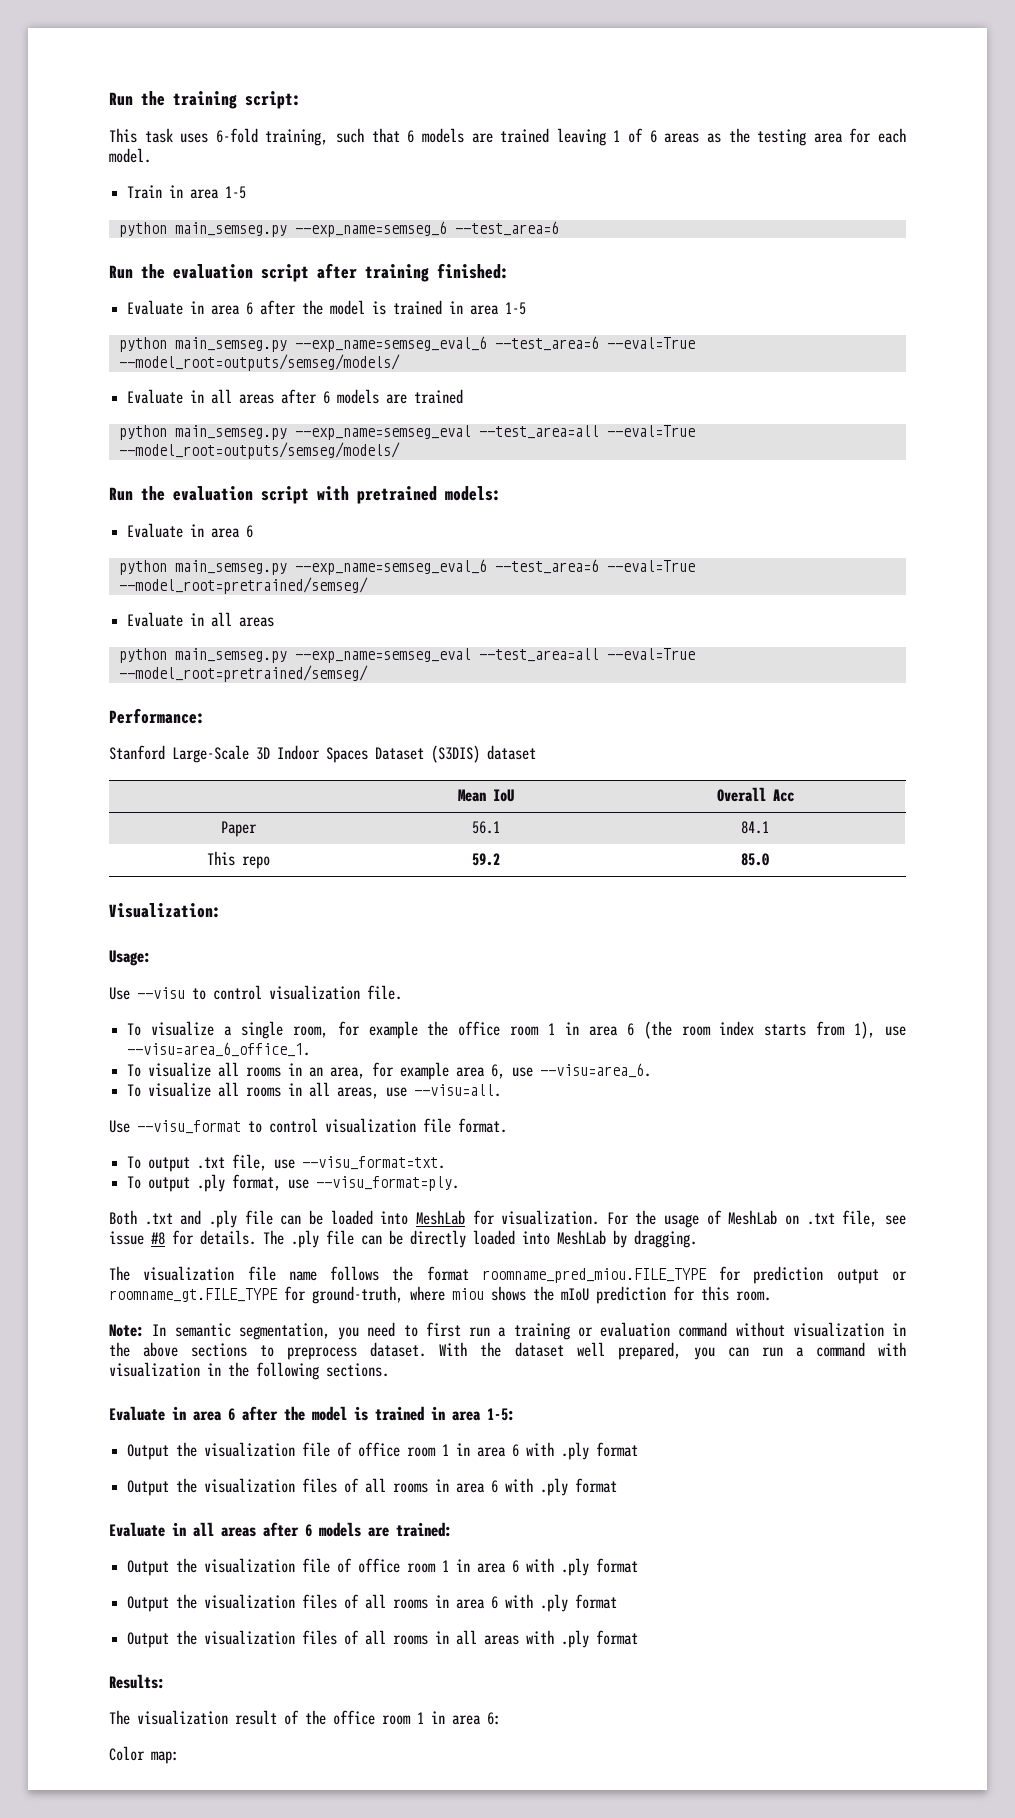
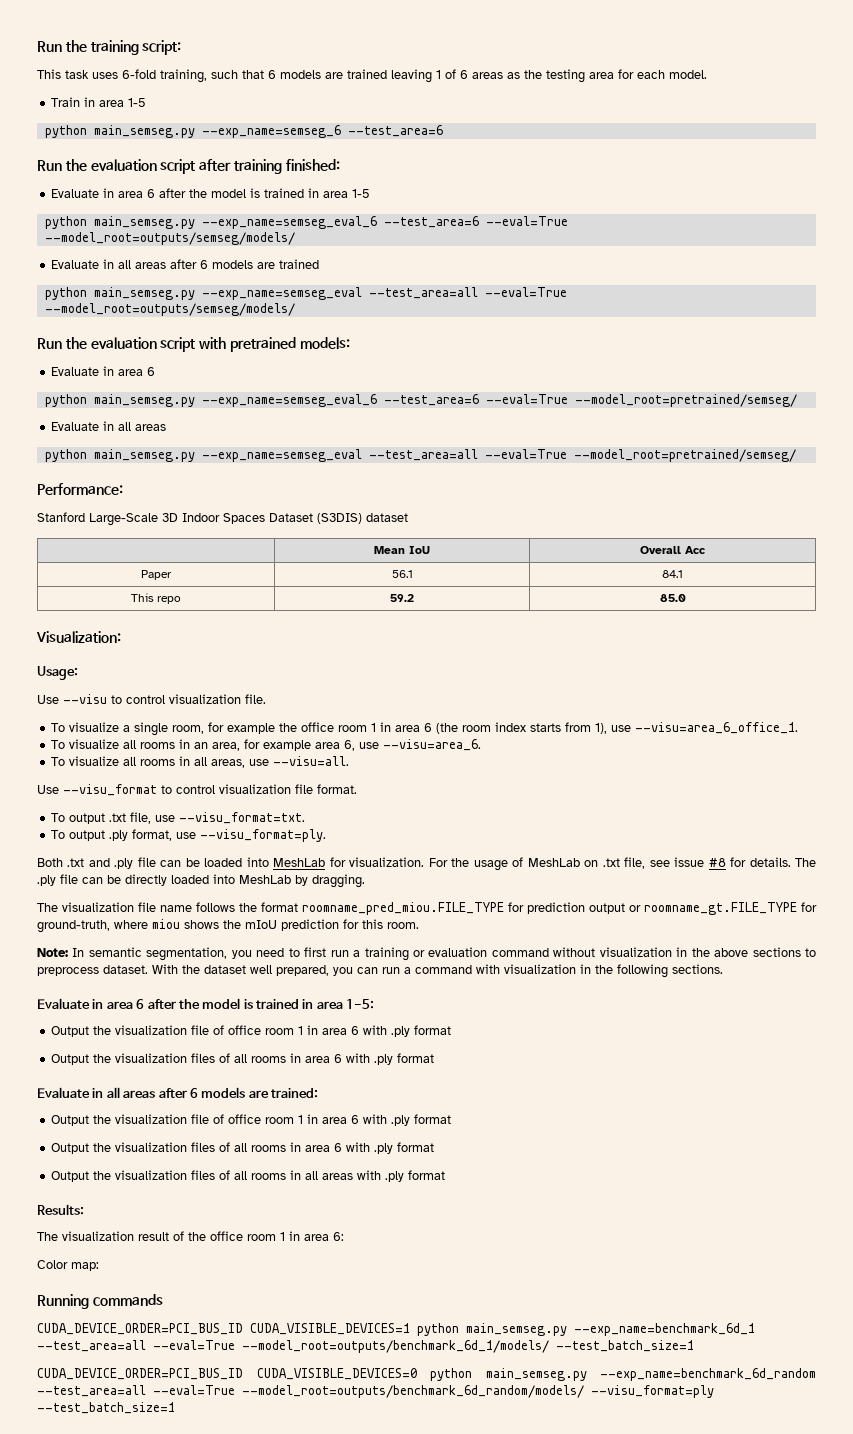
(179, 1757) none -> [37,1294,163,1309] [37,1323,755,1336] [37,1340,694,1353] [37,1368,816,1381] [37,1385,714,1398] [37,1402,175,1414] // Running commands // CUDA_DEVICE_ORDER=PCI_BUS_ID CUDA_VISIBLE_DEVICES=1 python main_semseg.py --exp_name=benchmark_6d_1 --test_area=all --eval=True --model_root=outputs/benchmark_6d_1/models/ --test_batch_size=1 // CUDA_DEVICE_ORDER=PCI_BUS_ID CUDA_VISIBLE_DEVICES=0 python main_semseg.py --exp_name=benchmark_6d_random --test_area=all --eval=True --model_root=outputs/benchmark_6d_random/models/ --visu_format=ply --test_batch_size=1

